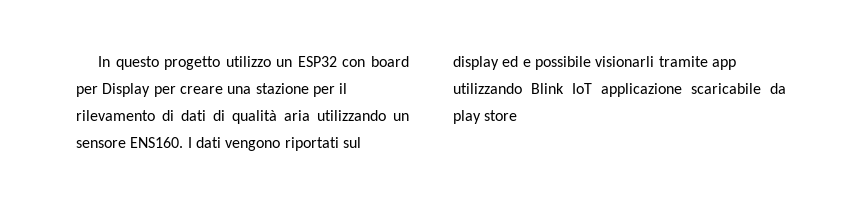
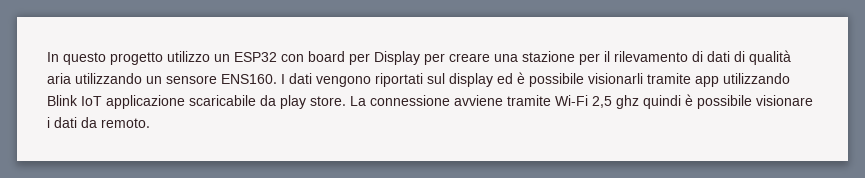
[522,59,531,67] e -> [517,72,525,84] è
[484,110,518,121] store -> [310,94,813,109] [47,117,150,128] store. La connessione avviene tramite Wi-Fi 2,5 ghz quindi è possibile visionare i dati da remoto.

